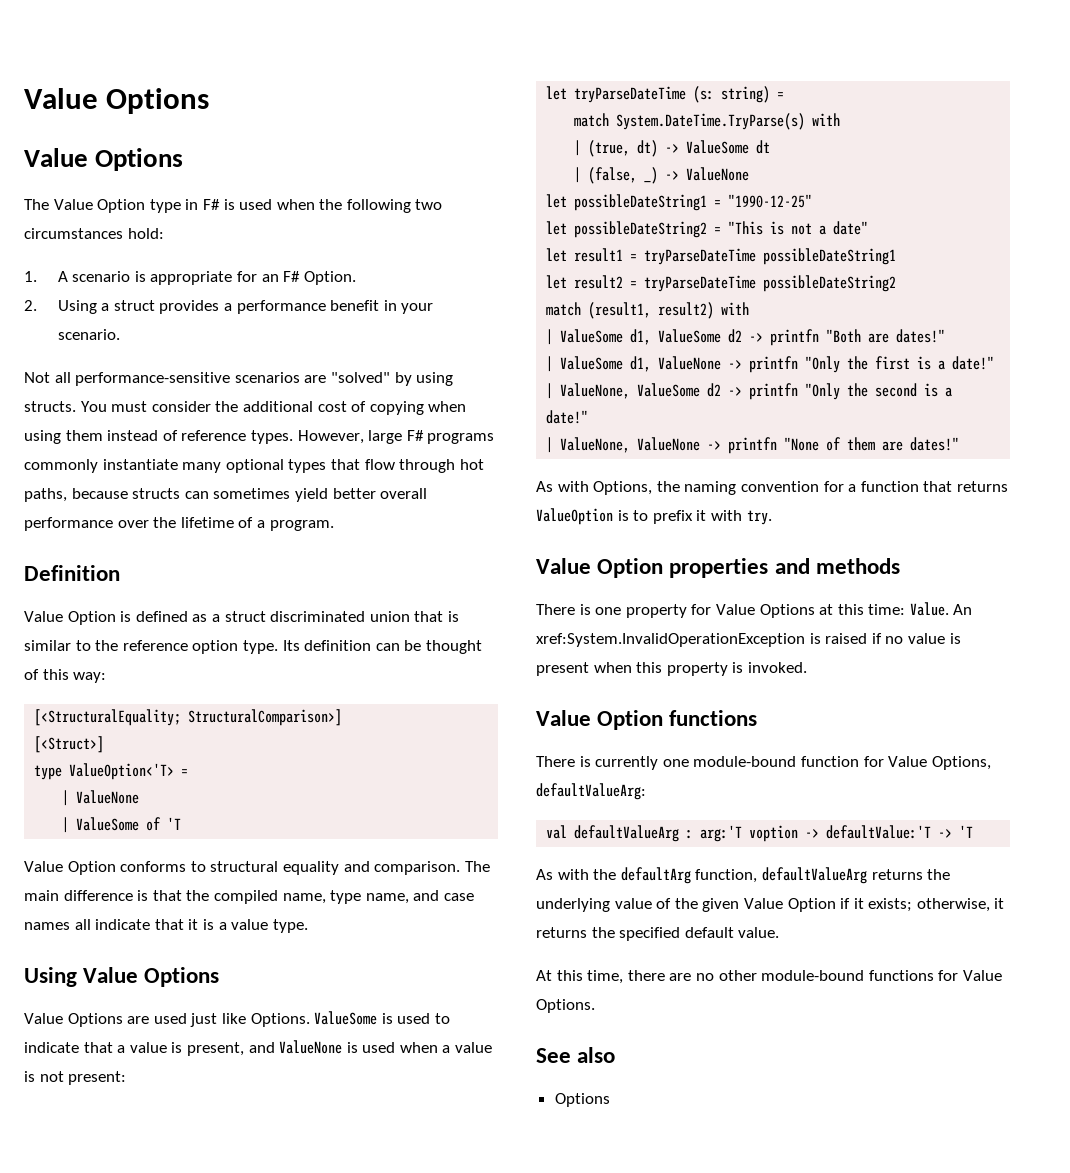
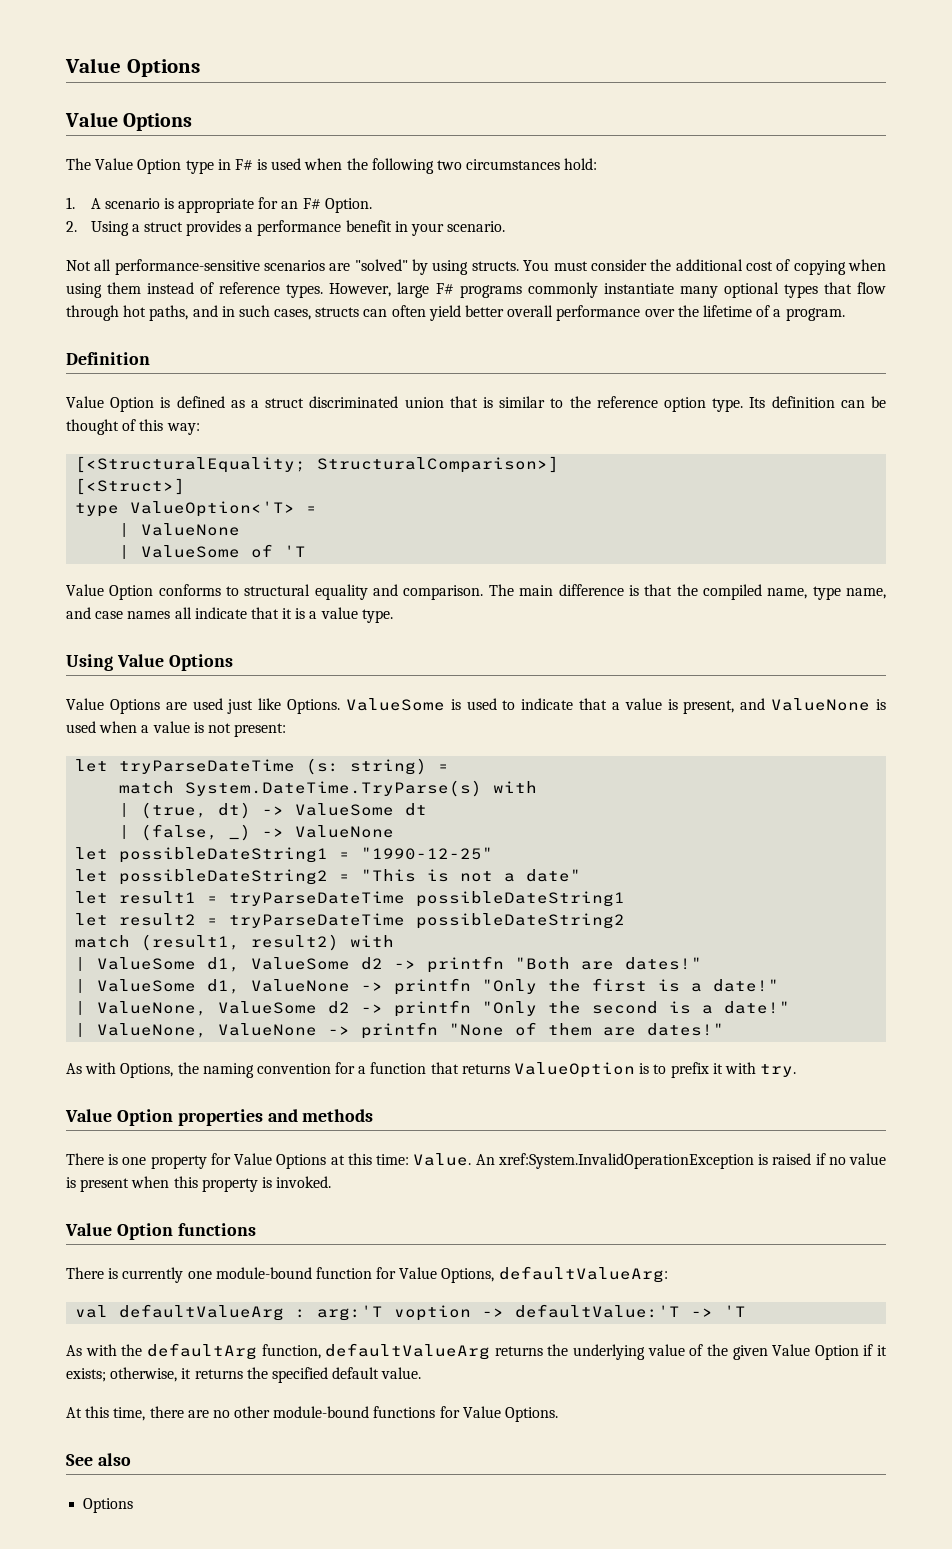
[71,488,128,499] because -> [192,305,312,320] and in such cases,
[213,488,291,499] sometimes -> [391,305,426,317] often

